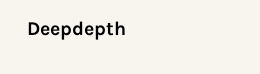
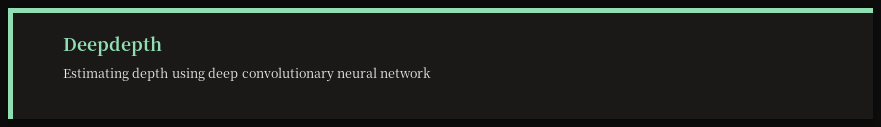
(126, 30) none -> [63,67,432,82] // Estimating depth using deep convolutionary neural network

